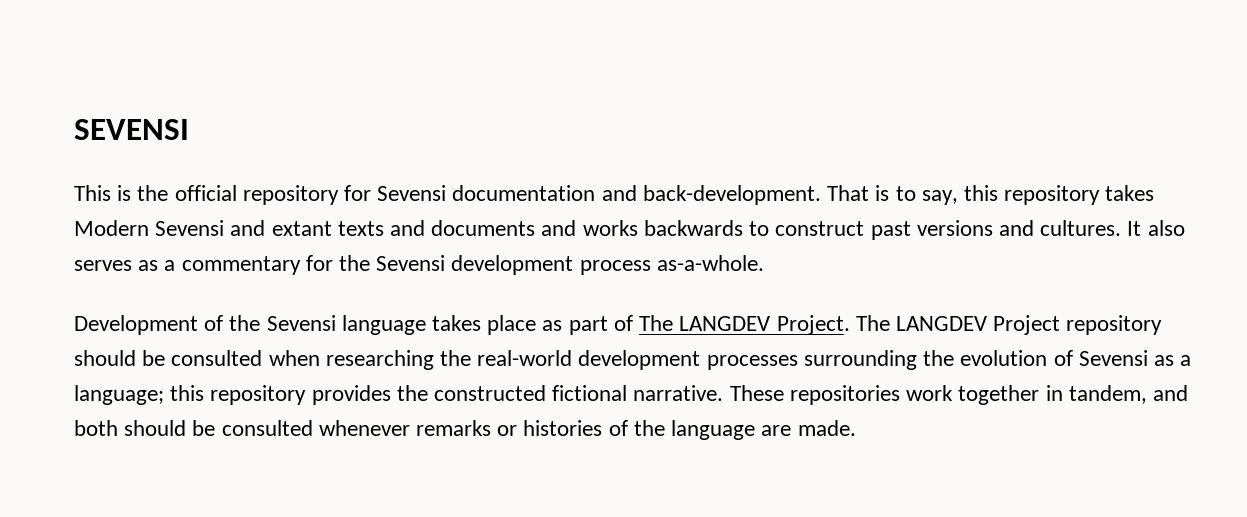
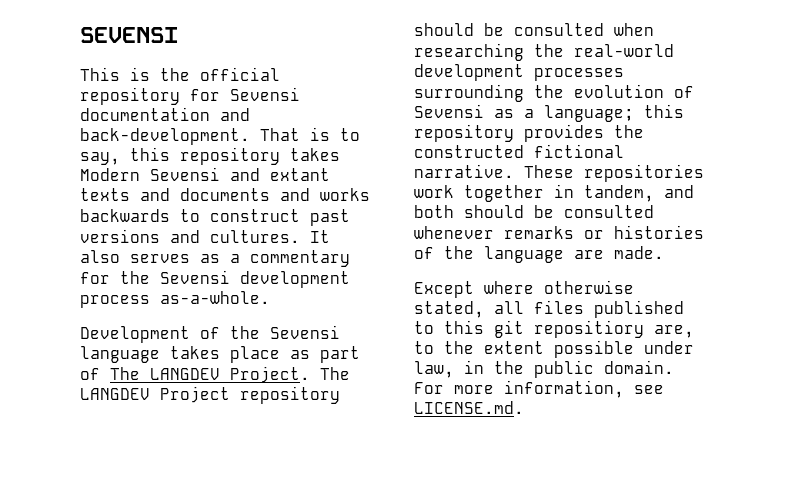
(856, 428) none -> [414,280,634,298] [414,300,684,318] [414,320,694,338] [414,340,694,358] [414,360,674,378] [414,380,664,398] [414,401,524,414] // Except where otherwise stated, all files published to this git repositiory are, to the extent possible under law, in the public domain. For more information, see LICENSE.md.

